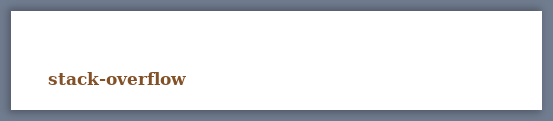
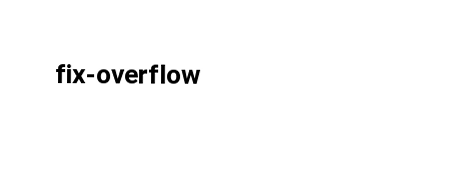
[48,72,186,85] stack-overflow -> [55,64,202,84] fix-overflow

